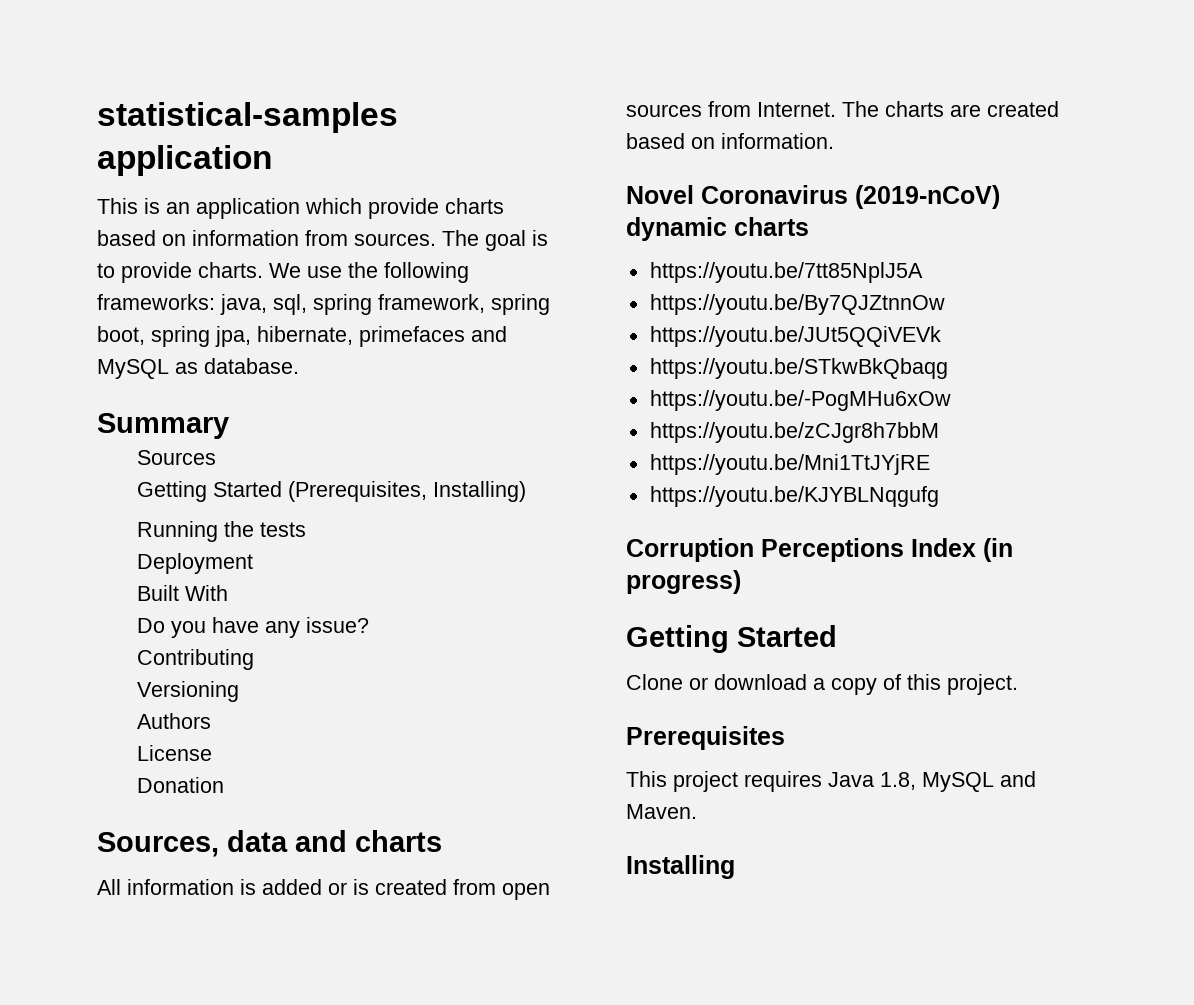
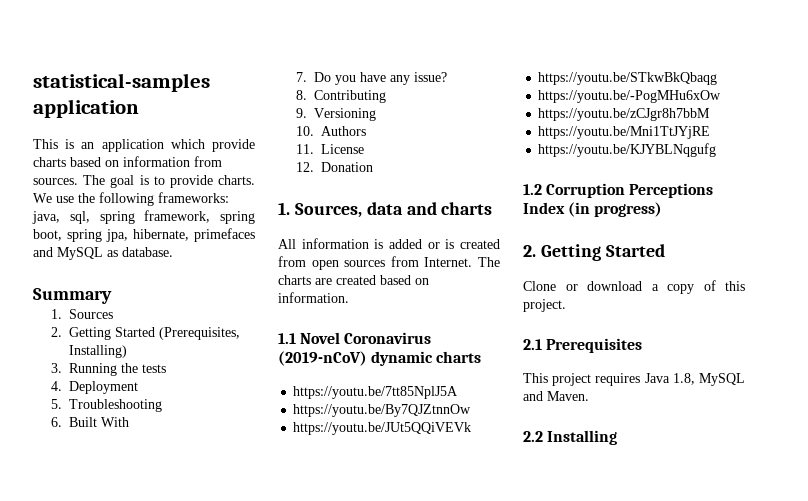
(229, 426) none -> [50,309,62,319] 1.
(216, 457) none -> [50,327,62,337] 2.
(526, 491) none -> [50,363,62,373] 3.
(306, 529) none -> [50,381,62,391] 4.
(253, 563) none -> [50,399,162,412] [50,417,62,427] 5. Troubleshooting // 6.
(228, 593) none -> [295,72,307,82] 7.
(369, 625) none -> [295,90,307,100] 8.
(254, 659) none -> [295,108,307,118] 9.
(239, 691) none -> [295,126,314,136] 10.
(211, 721) none -> [295,144,314,154] 11.
(212, 753) none -> [295,162,314,172] 12.
(224, 785) none -> [278,202,290,215] 1.
(834, 141) none -> [278,333,296,344] 1.1
(939, 496) none -> [523,184,542,195] 1.2
(741, 582) none -> [523,245,536,257] 2.
(1018, 684) none -> [523,339,542,350] 2.1
(697, 811) none -> [523,431,543,442] 2.2

